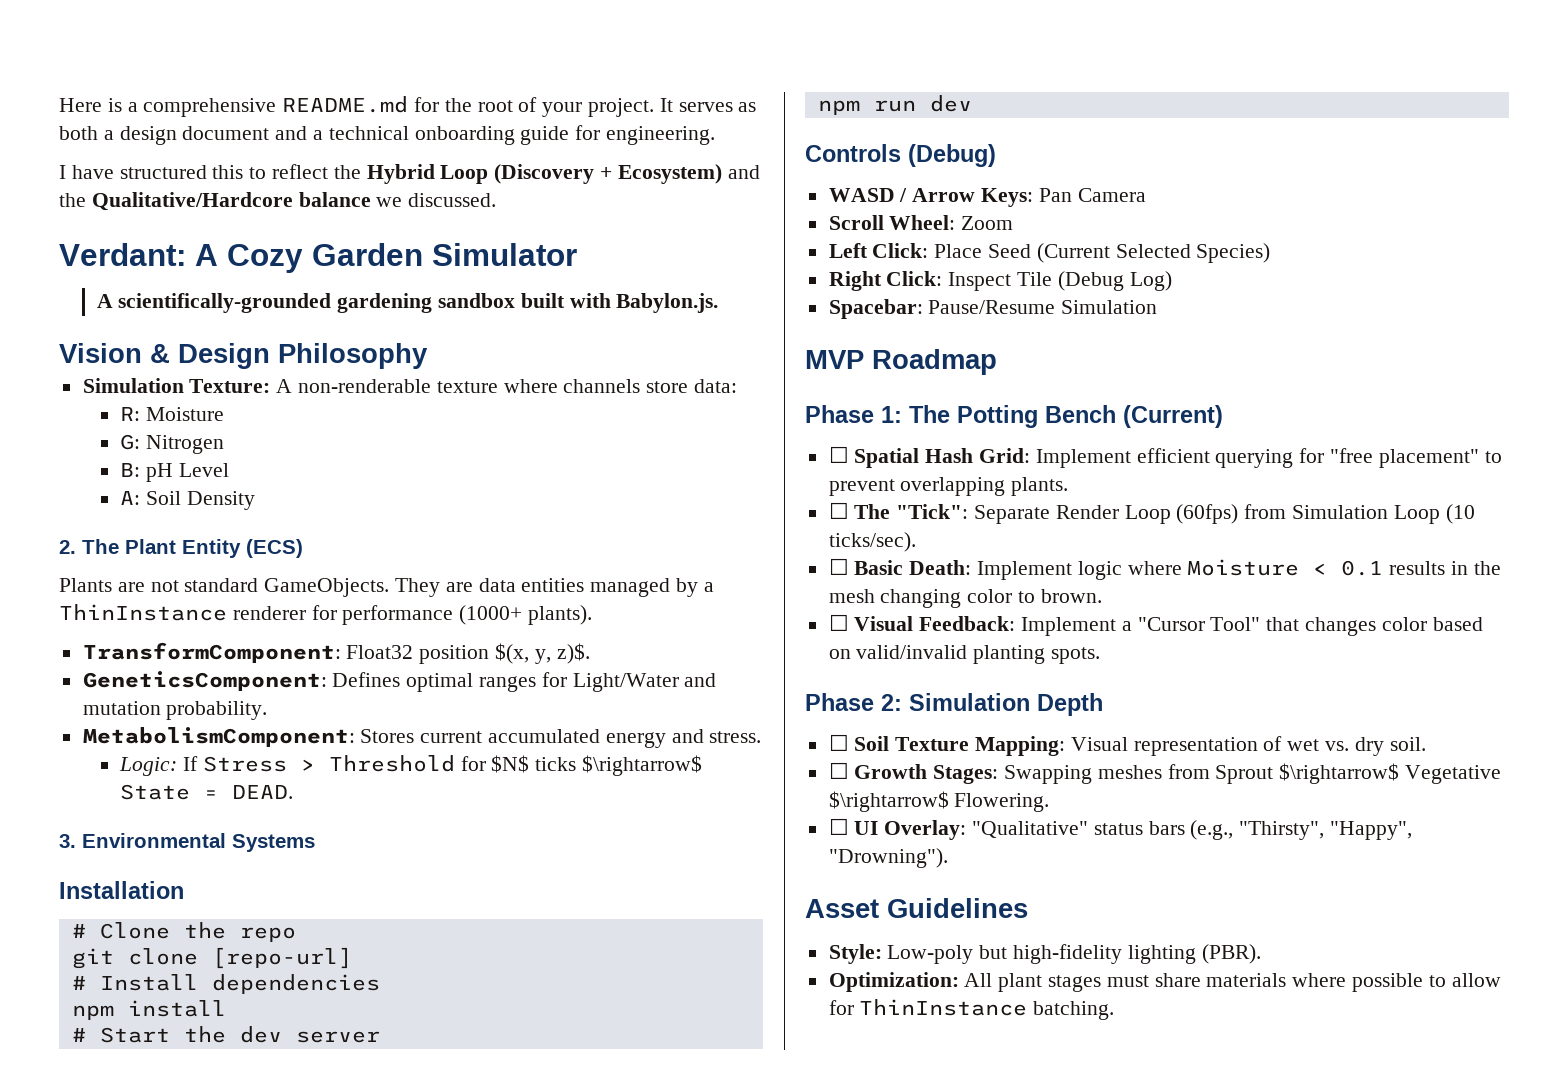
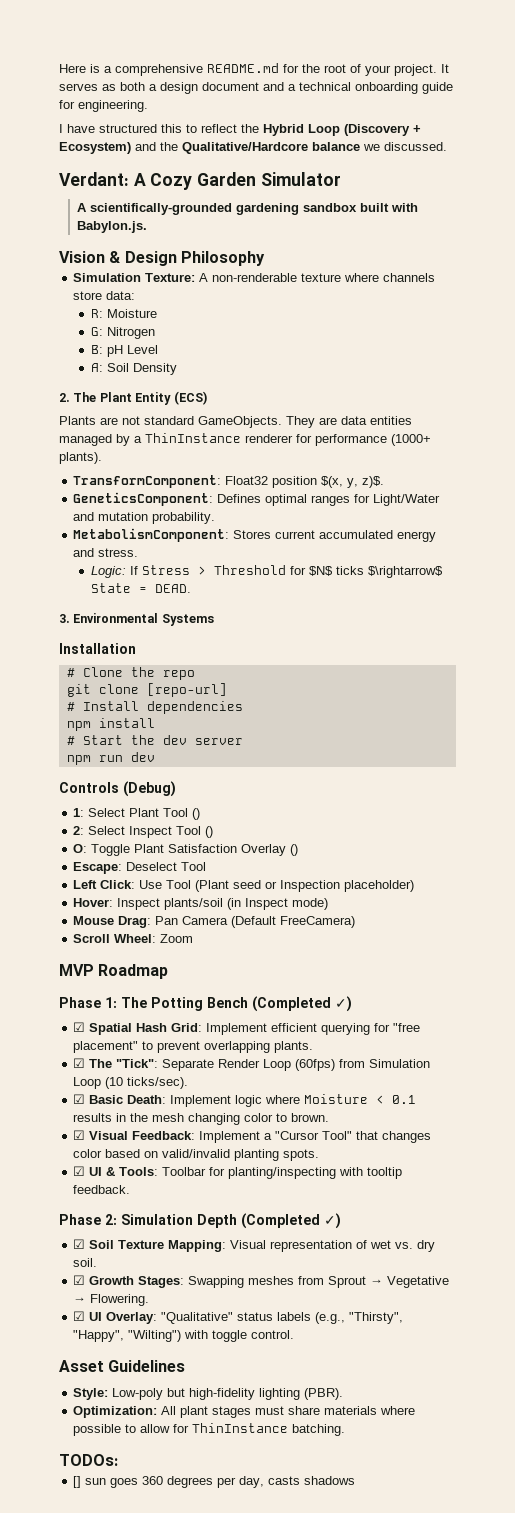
[828,188,1034,207] WASD / Arrow Keys: -> [73,808,201,820] [73,826,214,838] [73,844,299,856] [73,862,207,874] [73,880,415,892] [73,898,329,910] [73,916,152,928] 1: Select Plant Tool () // 2: Select Inspect Tool () // O: Toggle Plant Satisfaction Overlay () // Escape: Deselect Tool // Left Click: Use Tool (Plant seed or Inspection placeholder) // Hover: Inspect plants/soil (in Inspect mode) // Mouse Drag:
(1146, 195) none -> [231,916,356,928] (Default FreeCamera)
[828,243,1271,263] [828,271,1172,291] [828,299,1158,319] // Left Click: Place Seed (Current Selected Species) // Right Click: Inspect Tile (Debug Log) // Spacebar: Pause/Resume Simulation -> (194, 938) none
[1123,405,1223,428] [828,446,849,463] (Current) // ☐ -> [252,996,352,1012] [73,1022,86,1032] (Completed ✓) // ☑
[828,502,849,519] ☐ -> [73,1058,86,1068] ☑
[828,558,849,575] ☐ -> [73,1094,86,1104] ☑
[828,614,849,631] ☐ -> [73,1130,86,1140] ☑
(1101, 655) none -> [73,1166,403,1179] [73,1185,131,1194] // ☑ UI & Tools: Toolbar for planting/inspecting with tooltip feedback.
[828,734,849,751] // ☐ -> [241,1213,341,1229] [73,1239,86,1249] (Completed ✓) // ☑
[828,762,849,779] ☐ -> [73,1275,86,1285] ☑
[1279,763,1502,784] [828,791,949,812] $\rightarrow$ Vegetative $\rightarrow$ -> [370,1276,450,1288] [73,1297,87,1303] → Vegetative →
[828,818,849,835] ☐ -> [73,1311,86,1321] ☑
[1148,821,1185,835] bars -> [277,1312,312,1321] labels
[828,848,948,868] "Drowning"). -> [128,1330,295,1342] "Wilting") with toggle control.
(1115, 1010) none -> [59,1454,118,1466] [73,1476,356,1488] // TODOs: // [] sun goes 360 degrees per day, casts shadows

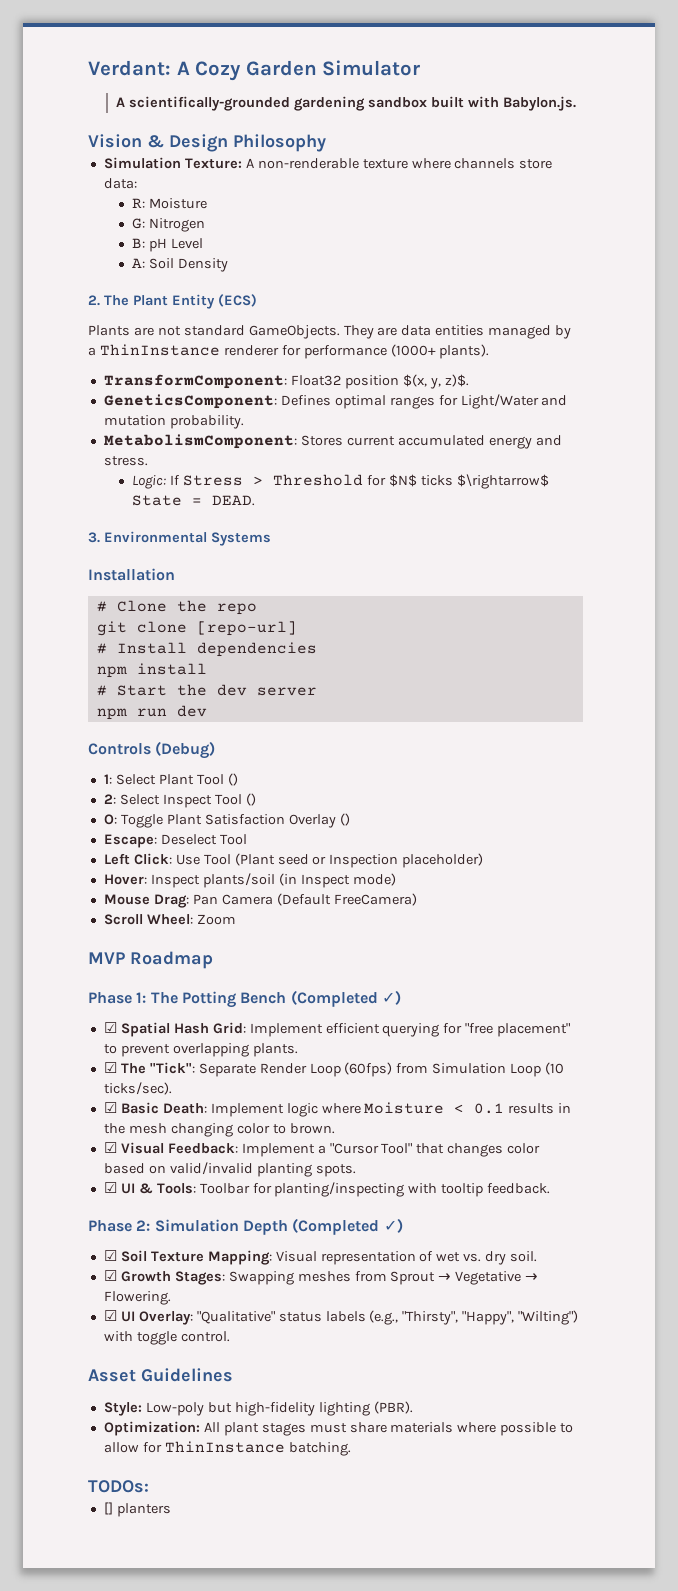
[59,63,449,76] [59,82,453,94] [59,100,148,112] [59,124,421,136] [59,142,447,154] Here is a comprehensive README.md for the root of your project. It serves as both a design document and a technical onboarding guide for engineering. // I have structured this to reflect the Hybrid Loop (Discovery + Ecosystem) and the Qualitative/Hardcore balance we discussed. // -> (88, 68) none
[85,1476,356,1488] sun goes 360 degrees per day, casts shadows -> [116,1503,171,1517] planters

